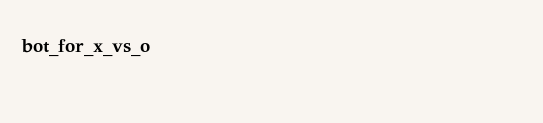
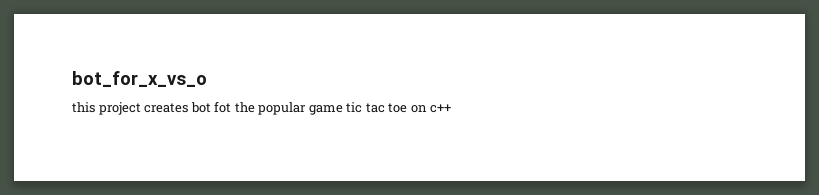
(150, 48) none -> [72,101,452,115] // this project creates bot fot the popular game tic tac toe on c++

